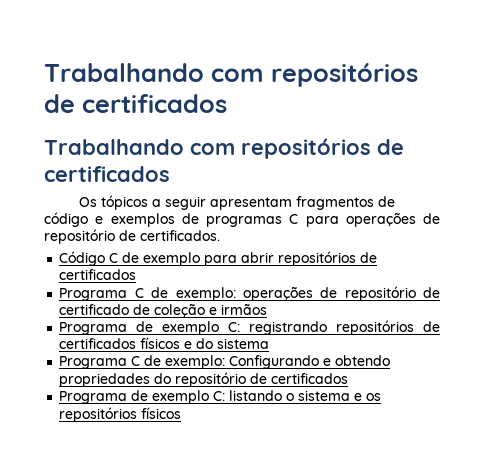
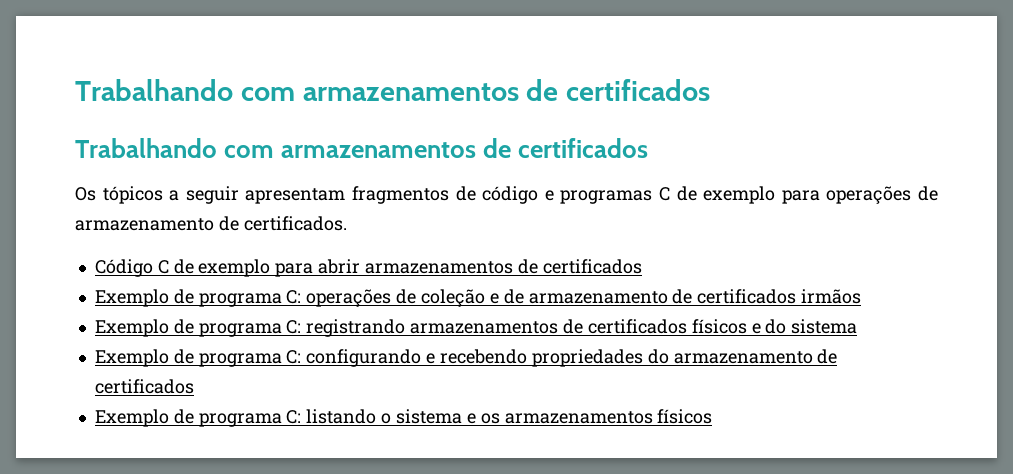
[44,63,418,87] Trabalhando com repositórios -> [75,79,519,101] Trabalhando com armazenamentos
[241,138,371,159] repositórios -> [281,142,477,158] armazenamentos
[110,213,299,227] exemplos de programas C -> [560,186,776,204] programas C de exemplo
[44,229,115,244] repositório -> [75,218,214,231] armazenamento
[278,251,378,266] [59,269,137,280] [59,286,440,301] [59,303,268,317] [59,321,220,335] repositórios de certificados // Programa C de exemplo: operações de repositório de certificado de coleção e irmãos // Programa de exemplo -> [364,259,642,274] [94,289,862,307] [94,319,282,337] armazenamentos de certificados // Exemplo de programa C: operações de coleção e de armazenamento de certificados irmãos // Exemplo de programa
[336,320,415,335] repositórios -> [410,321,559,334] armazenamentos
[59,355,391,369] Programa C de exemplo: Configurando e obtendo -> [94,349,527,367] Exemplo de programa C: configurando e recebendo
[175,372,349,387] [59,390,210,404] repositório de certificados // Programa de exemplo -> [673,349,838,364] [94,379,194,394] [94,409,282,427] armazenamento de certificados // Exemplo de programa
[59,407,138,422] repositórios -> [504,411,653,424] armazenamentos

